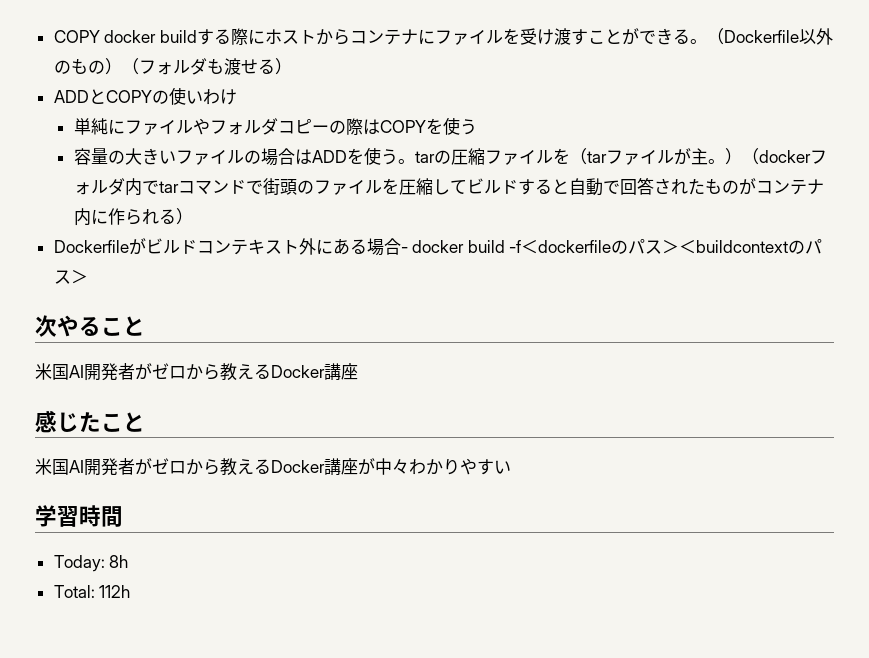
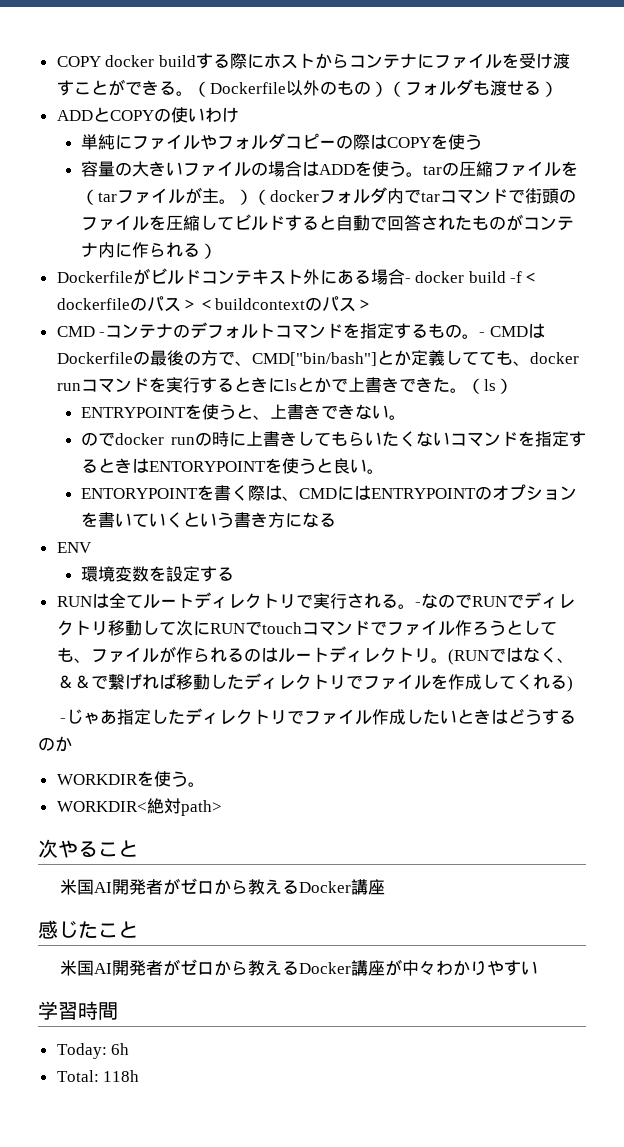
(88, 277) none -> [56,322,545,339] [56,350,579,366] [56,377,513,394] [80,404,406,420] [80,431,586,447] [80,458,384,474] [80,484,577,501] [80,512,336,528] [56,542,92,553] [80,566,234,582] [56,592,575,609] [56,620,557,636] [56,646,574,665] [56,673,573,692] [60,708,577,725] [38,736,72,752] [56,771,205,787] [56,798,222,816] // CMD -コンテナのデフォルトコマンドを指定するもの。- CMDはDockerfileの最後の方で、CMD["bin/bash"]とか定義してても、docker runコマンドを実行するときにlsとかで上書きできた。（ls） // ENTRYPOINTを使うと、上書きできない。 // のでdocker runの時に上書きしてもらいたくないコマンドを指定するときはENTORYPOINTを使うと良い。 // ENTORYPOINTを書く際は、CMDにはENTRYPOINTのオプションを書いていくという書き方になる // ENV // 環境変数を設定する // RUNは全てルートディレクトリで実行される。-なのでRUNでディレクトリ移動して次にRUNでtouchコマンドでファイル作ろうとしても、ファイルが作られるのはルートディレクトリ。(RUNではなく、＆＆で繋げれば移動したディレクトリでファイルを作成してくれる) // -じゃあ指定したディレクトリでファイル作成したいときはどうするのか // WORKDIRを使う。 // WORKDIR<絶対path>
[109,555,129,568] 8h -> [111,1043,130,1055] 6h
[99,585,131,598] 112h -> [103,1070,140,1082] 118h

